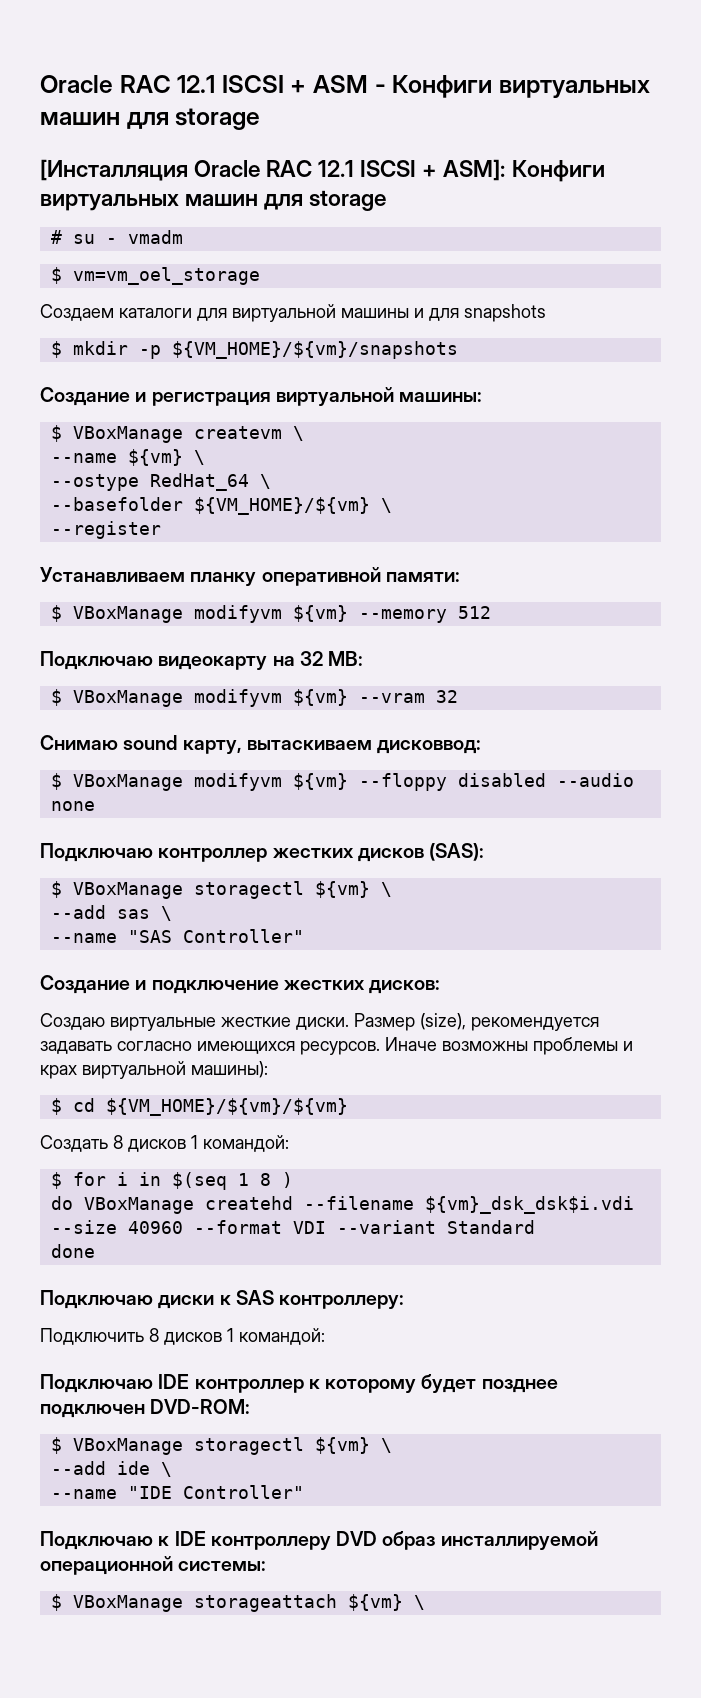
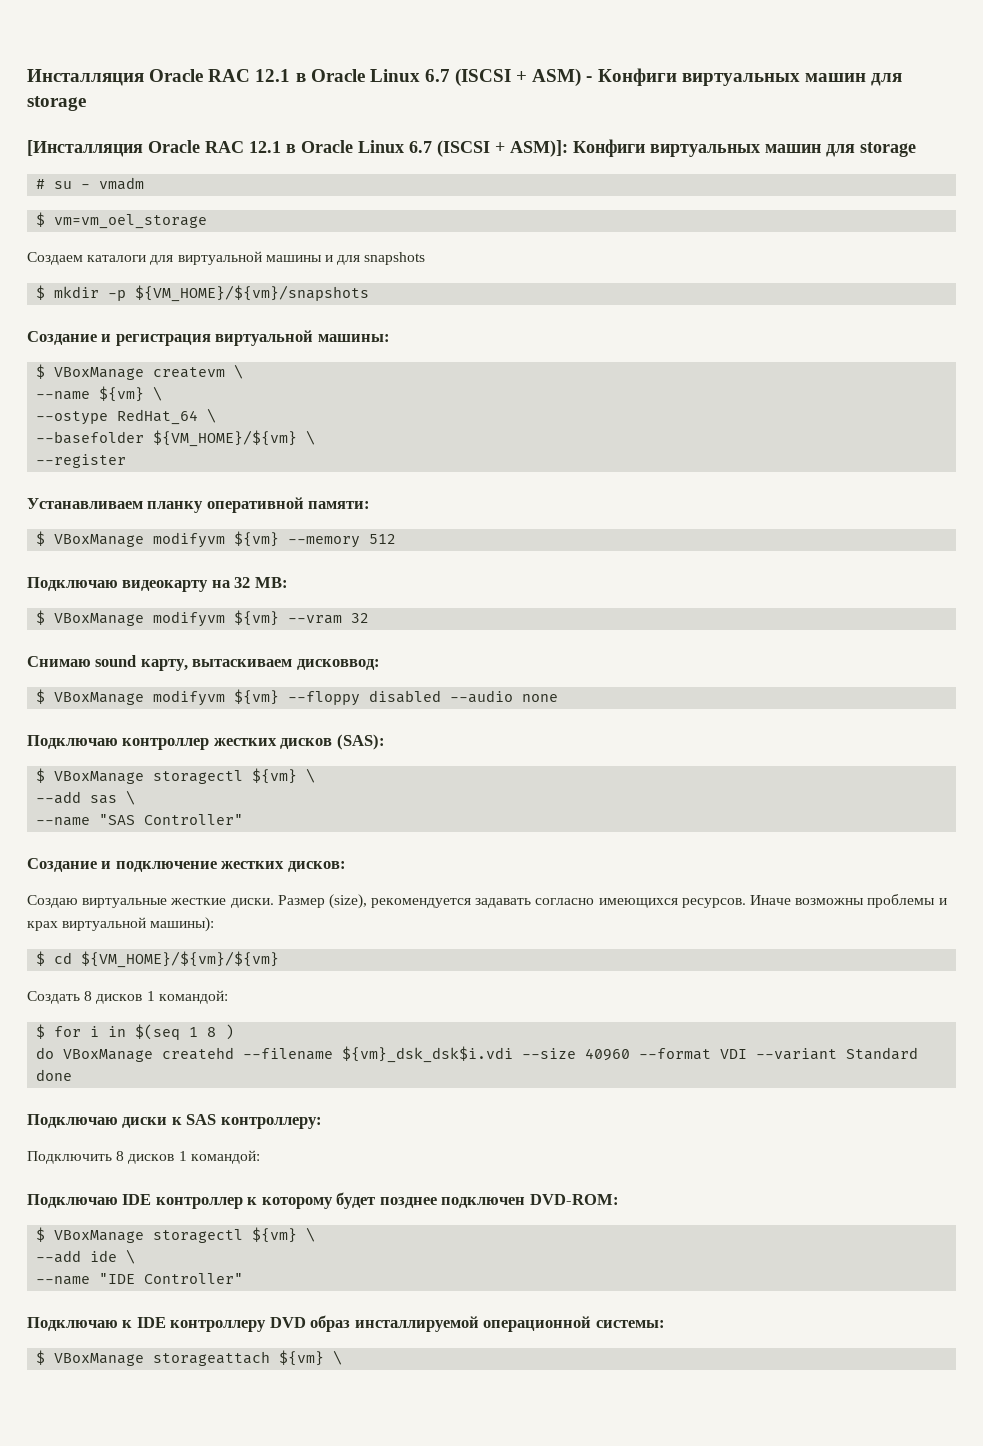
[40,75,369,93] Oracle RAC 12.1 ISCSI + ASM -> [27,68,582,87] Инсталляция Oracle RAC 12.1 в Oracle Linux 6.7 (ISCSI + ASM)
[360,159,506,181] ISCSI + ASM]: -> [286,140,568,157] в Oracle Linux 6.7 (ISCSI + ASM)]:

